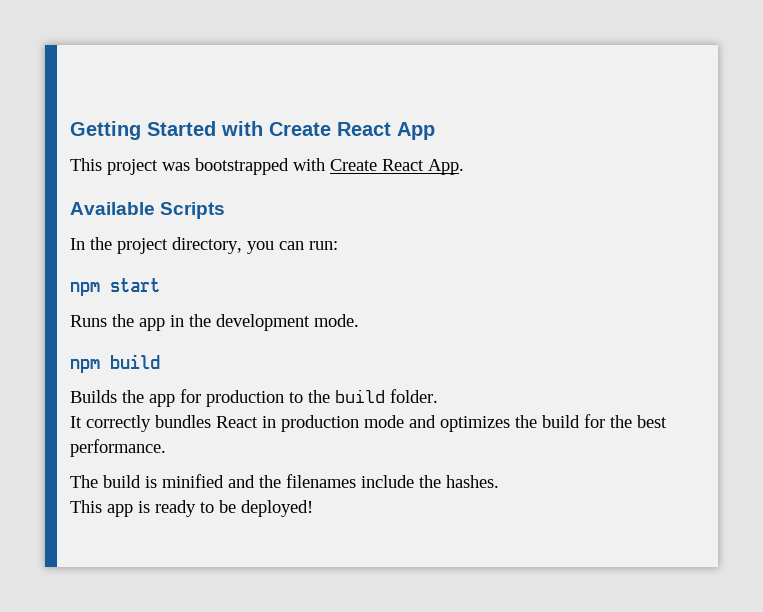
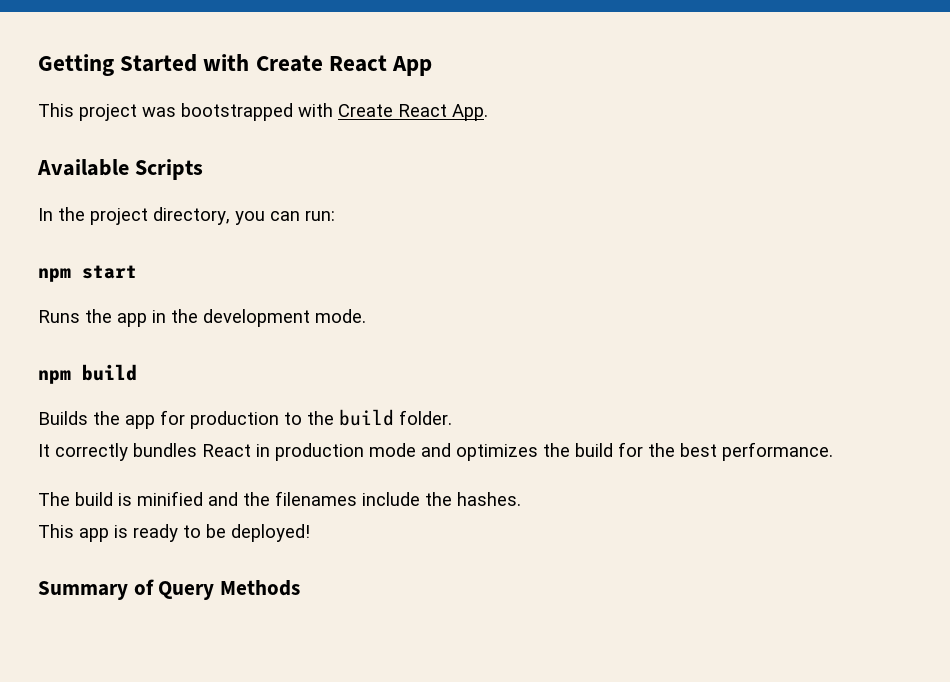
(313, 508) none -> [38,579,301,600] // Summary of Query Methods

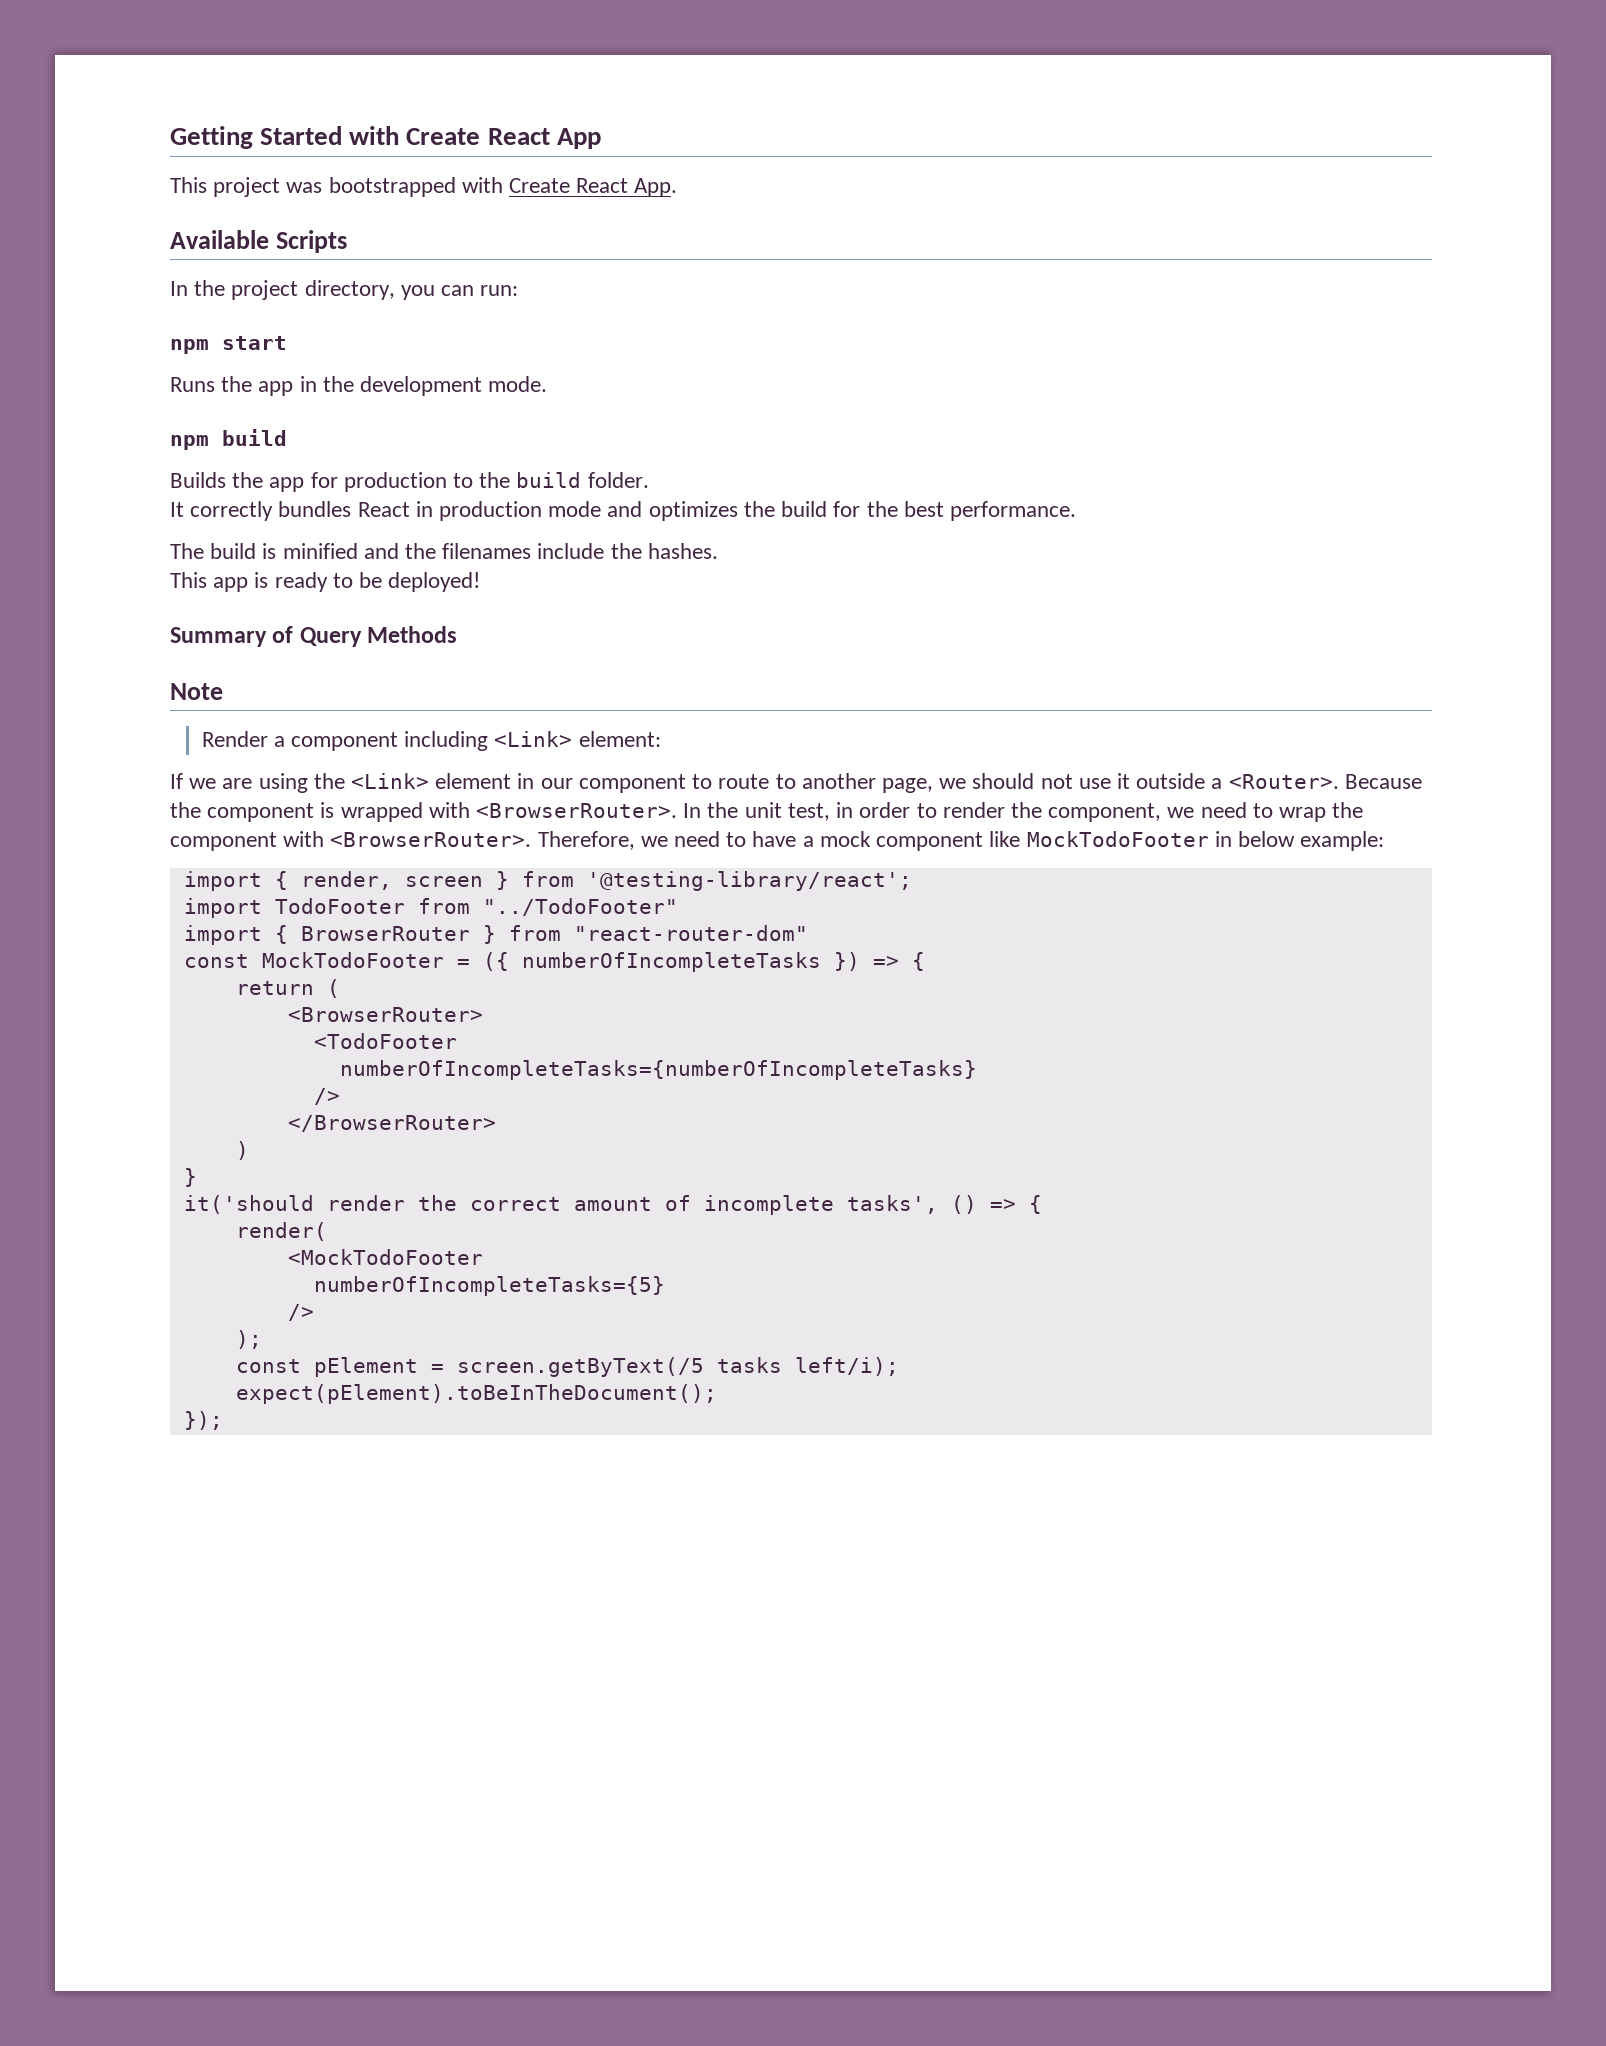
(301, 588) none -> [170,683,223,700] [201,731,661,751] [170,773,1422,793] [170,802,1364,822] [170,831,1385,851] [183,871,912,891] [183,898,678,918] [183,925,808,945] [183,952,925,972] [235,979,340,998] [287,1007,483,1022] [313,1033,457,1049] [339,1060,977,1080] [313,1088,340,1105] [287,1115,496,1132] [235,1141,249,1160] [183,1168,197,1187] [183,1195,1042,1215] [235,1222,327,1241] [287,1249,483,1265] [313,1276,665,1296] [287,1304,314,1321] [235,1330,262,1349] [235,1357,899,1377] [235,1384,717,1404] [183,1411,223,1430] // Note // Render a component including <Link> element: // If we are using the <Link> element in our component to route to another page, we should not use it outside a <Router>. Because the component is wrapped with <BrowserRouter>. In the unit test, in order to render the component, we need to wrap the component with <BrowserRouter>. Therefore, we need to have a mock component like MockTodoFooter in below example: // import { render, screen } from '@testing-library/react'; // import TodoFooter from "../TodoFooter" // import { BrowserRouter } from "react-router-dom" // const MockTodoFooter = ({ numberOfIncompleteTasks }) => { // return ( // <BrowserRouter> // <TodoFooter // numberOfIncompleteTasks={numberOfIncompleteTasks} // /> // </BrowserRouter> // ) // } // it('should render the correct amount of incomplete tasks', () => { // render( // <MockTodoFooter // numberOfIncompleteTasks={5} // /> // ); // const pElement = screen.getByText(/5 tasks left/i); // expect(pElement).toBeInTheDocument(); // });

